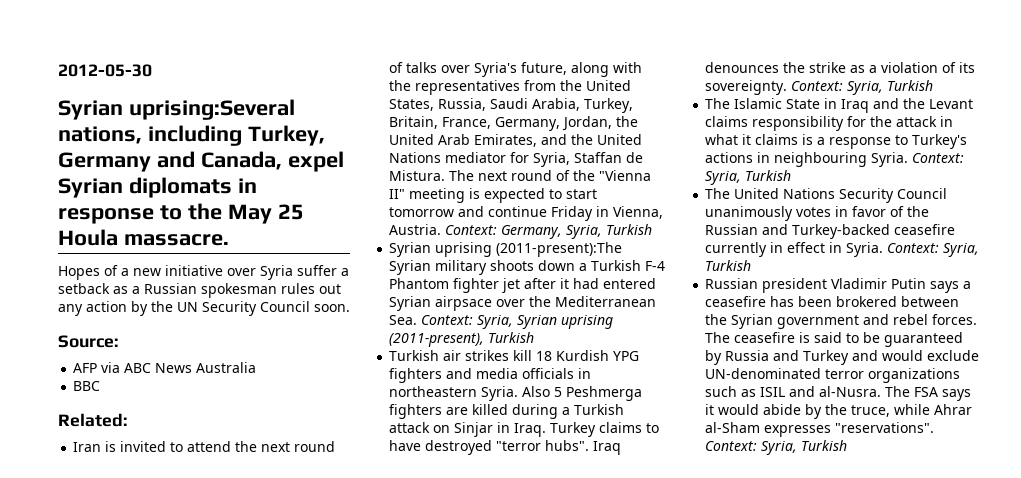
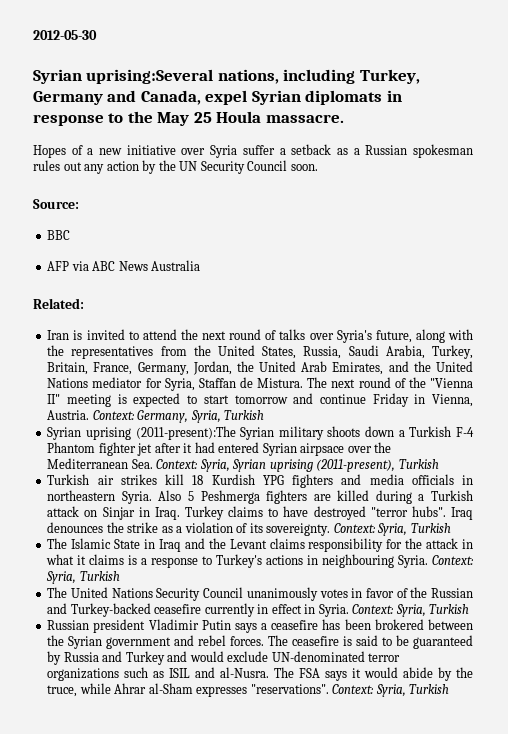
(118, 341) none -> [47,230,71,240] // BBC
[73,381,101,391] // BBC -> (201, 265) none

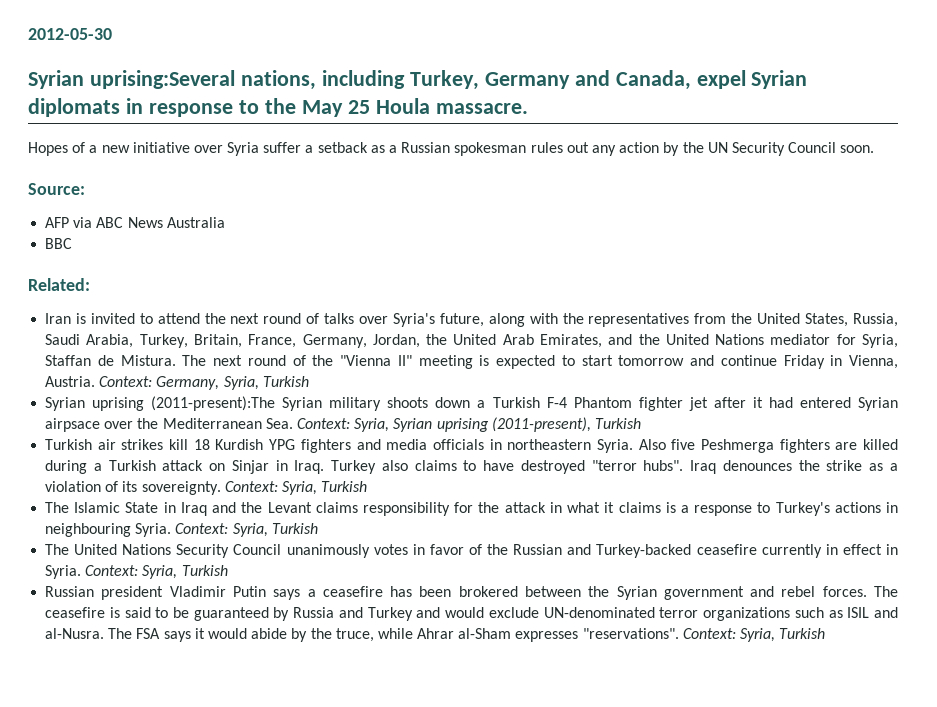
[47,230,71,240] // BBC -> (85, 189) none
(201, 265) none -> [45,238,73,249] // BBC
[188,491,195,501] 5 -> [671,439,696,450] five
(225, 513) none -> [381,460,408,471] also

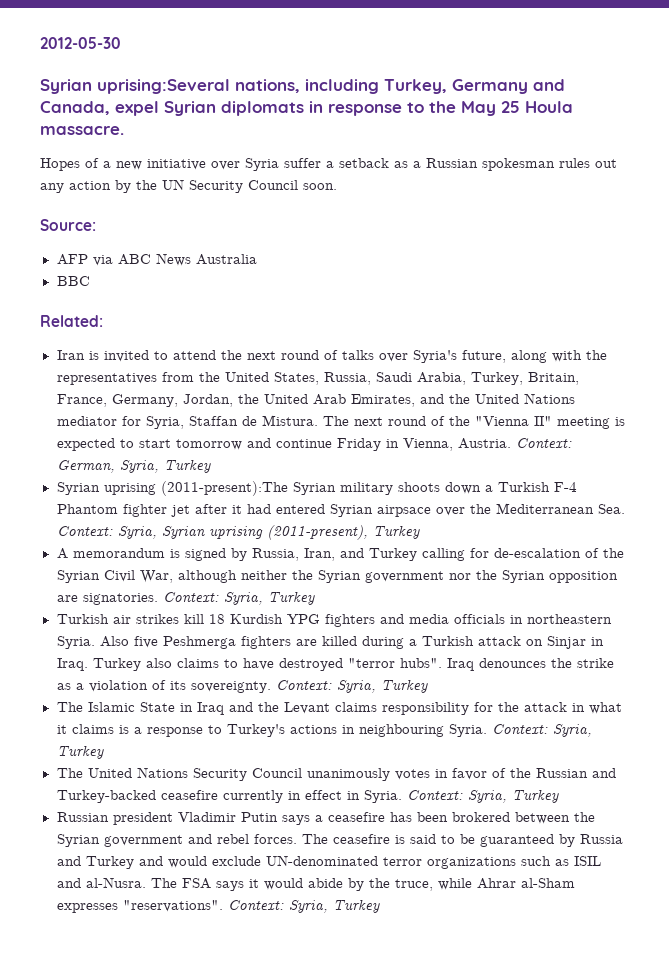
[156,376,309,390] Germany, Syria, Turkish -> [56,459,211,473] German, Syria, Turkey
[594,418,641,429] Turkish -> [372,525,420,539] [56,548,624,561] [56,570,618,583] [56,591,315,605] Turkey // A memorandum is signed by Russia, Iran, and Turkey calling for de-escalation of the Syrian Civil War, although neither the Syrian government nor the Syrian opposition are signatories. Context: Syria, Turkey
[321,481,368,492] Turkish -> [380,679,428,693] Turkey
[271,523,318,534] Turkish -> [56,745,104,759] Turkey
[181,565,228,576] Turkish -> [511,789,559,803] Turkey
[779,628,826,639] Turkish -> [332,899,380,913] Turkey

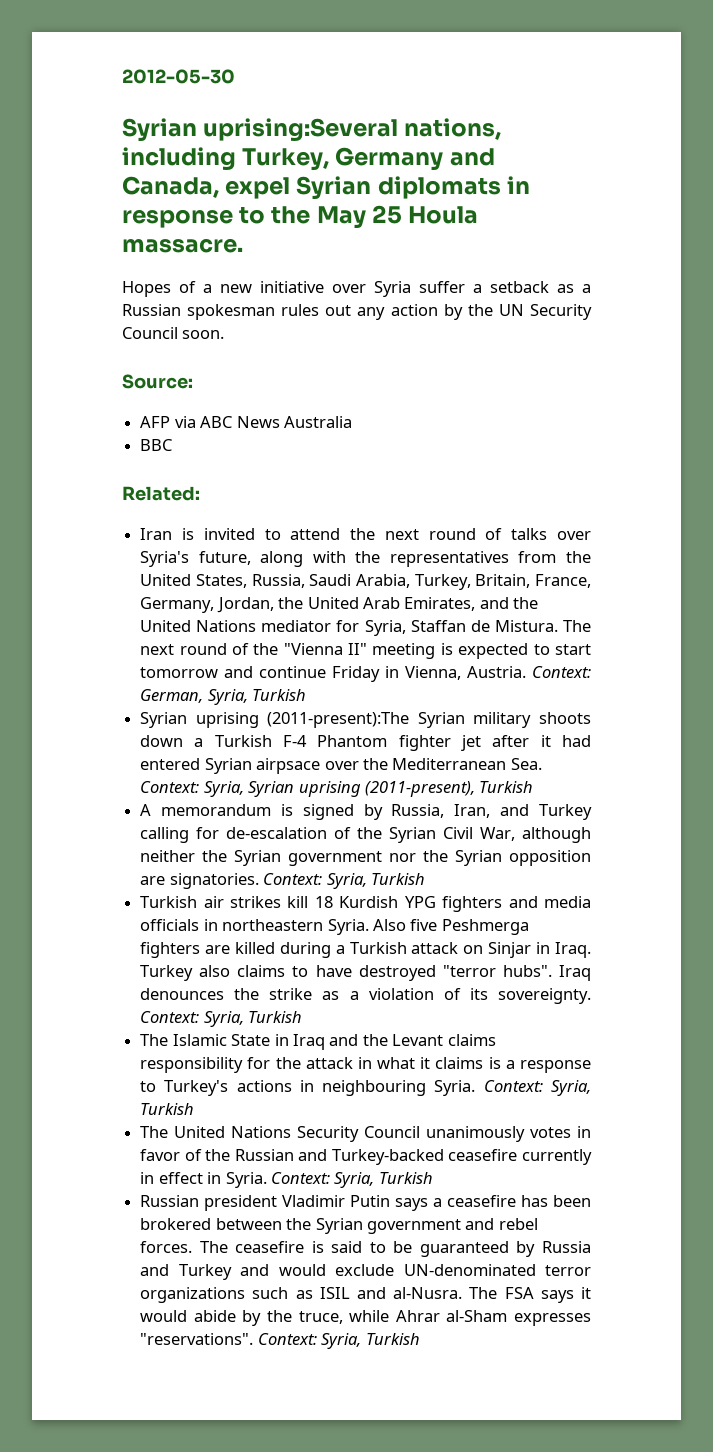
[163,459,211,473] Turkey -> [252,689,307,701] Turkish
[372,525,420,539] Turkey -> [479,781,534,793] Turkish
[267,591,315,605] Turkey -> [370,873,425,885] Turkish
[380,679,428,693] Turkey -> [248,1011,303,1023] Turkish
[56,745,104,759] Turkey -> [140,1103,195,1115] Turkish
[511,789,559,803] Turkey -> [378,1172,433,1184] Turkish
[332,899,380,913] Turkey -> [365,1333,420,1345] Turkish

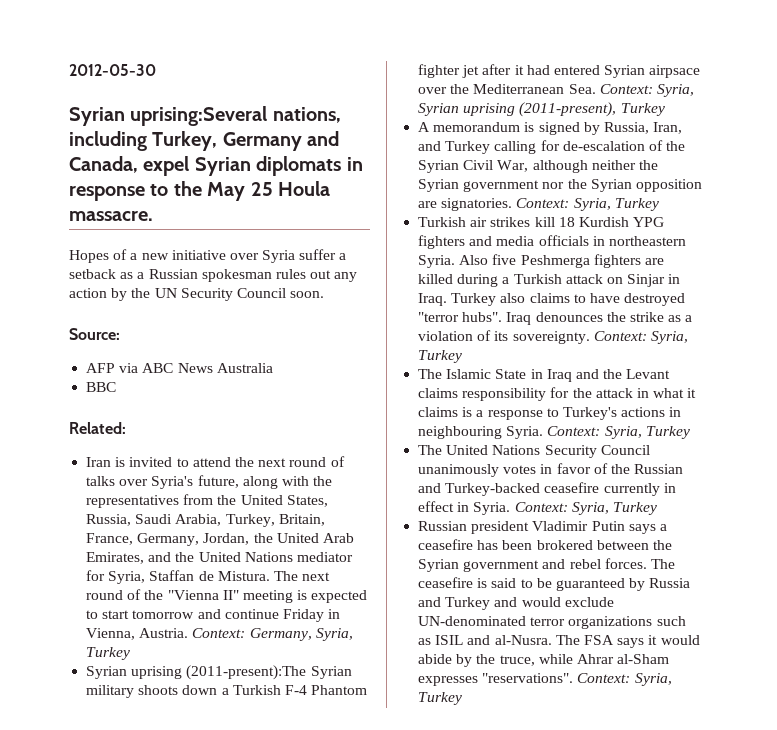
[140,689,307,705] German, Syria, Turkish -> [249,628,353,641] [86,647,131,660] Germany, Syria, Turkey
[479,781,534,793] Turkish -> [620,103,665,116] Turkey
[370,873,425,885] Turkish -> [614,198,659,211] Turkey
[248,1011,303,1023] Turkish -> [418,350,463,363] Turkey
[140,1103,195,1115] Turkish -> [645,426,690,439] Turkey
[378,1172,433,1184] Turkish -> [612,502,657,515] Turkey
[365,1333,420,1345] Turkish -> [418,692,463,705] Turkey

